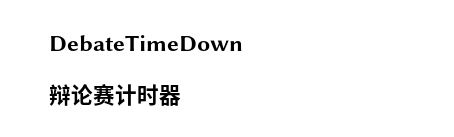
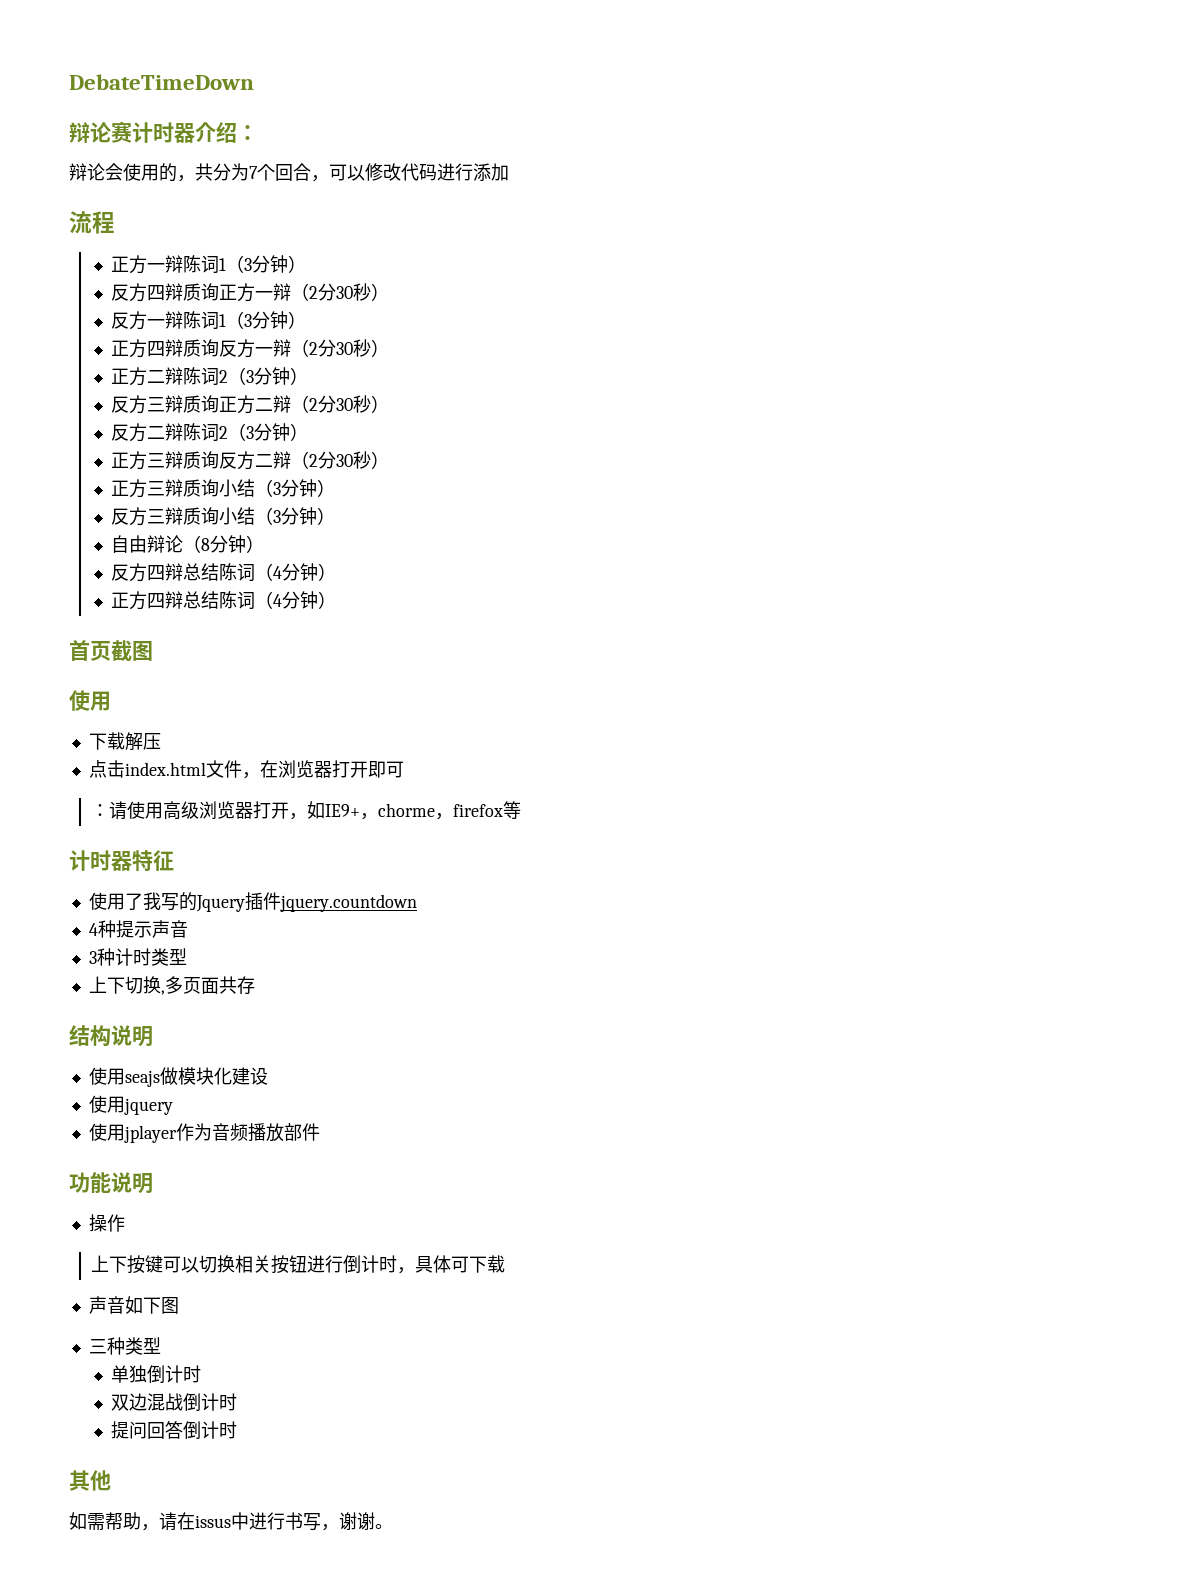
(181, 95) none -> [195,122,258,143] [69,163,509,182] [69,211,115,234] [111,255,307,274] [111,283,390,302] [111,311,307,330] [111,339,390,358] [111,367,309,386] [111,395,390,414] [111,423,309,442] [111,451,390,470] [111,479,336,498] [111,507,336,526] [111,535,265,553] [111,563,337,582] [111,591,337,610] [69,640,153,661] [69,690,111,711] [88,732,161,751] [88,760,404,779] [91,801,522,820] [69,850,174,872] [88,892,417,912] [88,920,188,938] [88,948,187,966] [88,976,255,995] [69,1025,153,1047] [88,1067,268,1087] [88,1095,173,1115] [88,1123,320,1143] [69,1172,153,1194] [88,1214,125,1232] [91,1255,506,1274] [88,1296,179,1314] [88,1337,161,1355] [111,1365,202,1383] [111,1393,238,1411] [111,1421,238,1439] [69,1470,111,1491] [69,1512,393,1531] 介绍： // 辩论会使用的，共分为7个回合，可以修改代码进行添加 // 流程 // 正方一辩陈词1（3分钟） // 反方四辩质询正方一辩（2分30秒） // 反方一辩陈词1（3分钟） // 正方四辩质询反方一辩（2分30秒） // 正方二辩陈词2（3分钟） // 反方三辩质询正方二辩（2分30秒） // 反方二辩陈词2（3分钟） // 正方三辩质询反方二辩（2分30秒） // 正方三辩质询小结（3分钟） // 反方三辩质询小结（3分钟） // 自由辩论（8分钟） // 反方四辩总结陈词（4分钟） // 正方四辩总结陈词（4分钟） // 首页截图 // 使用 // 下载解压 // 点击index.html文件，在浏览器打开即可 // ：请使用高级浏览器打开，如IE9+，chorme，firefox等 // 计时器特征 // 使用了我写的Jquery插件jquery.countdown // 4种提示声音 // 3种计时类型 // 上下切换,多页面共存 // 结构说明 // 使用seajs做模块化建设 // 使用jquery // 使用jplayer作为音频播放部件 // 功能说明 // 操作 // 上下按键可以切换相关按钮进行倒计时，具体可下载 // 声音如下图 // 三种类型 // 单独倒计时 // 双边混战倒计时 // 提问回答倒计时 // 其他 // 如需帮助，请在issus中进行书写，谢谢。

